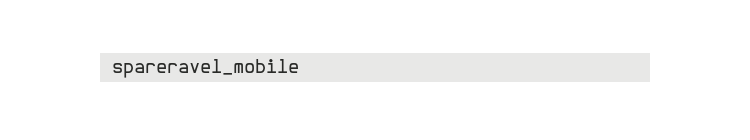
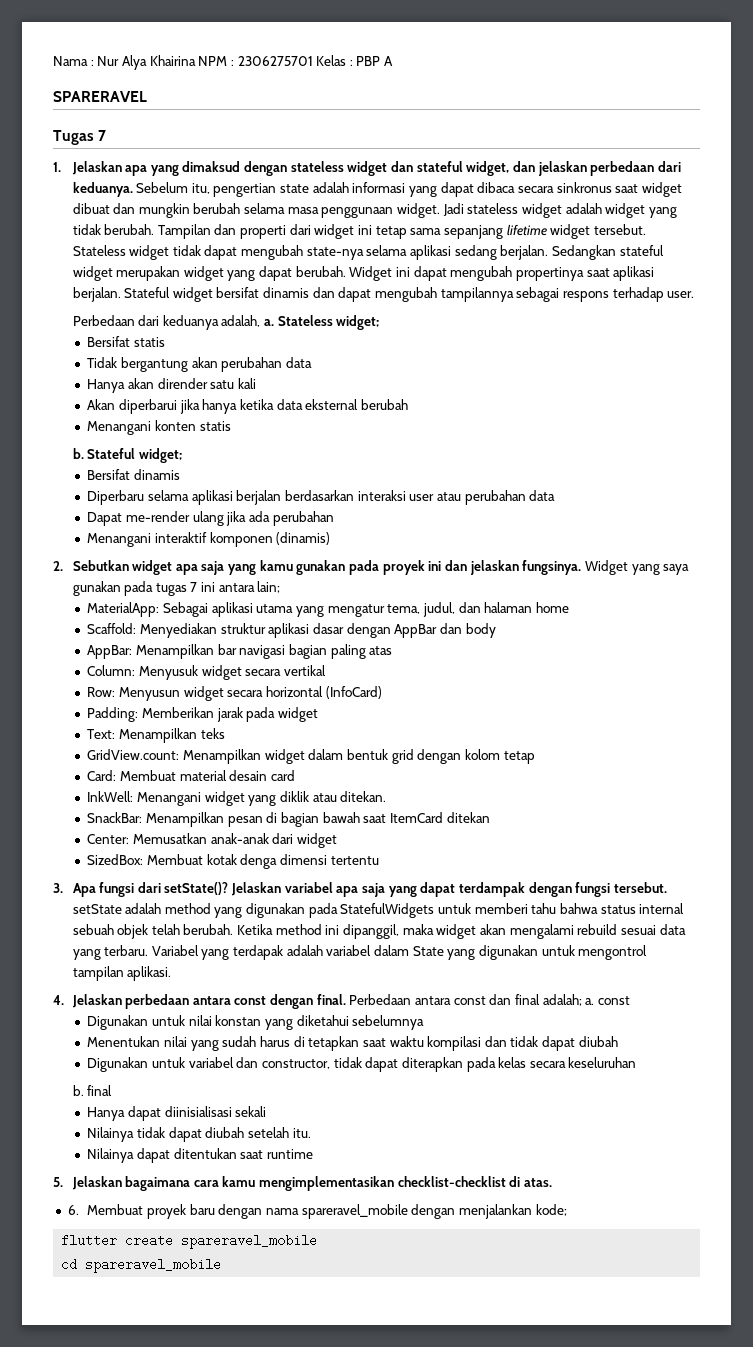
(112, 68) none -> [53,55,394,70] [53,91,147,102] [53,130,107,145] [53,161,681,176] [72,182,682,197] [72,203,677,218] [72,224,646,239] [72,245,664,260] [72,266,655,281] [72,287,695,302] [72,315,380,330] [87,336,166,347] [87,357,312,372] [87,378,256,393] [87,399,408,414] [87,420,231,435] [72,448,182,463] [87,469,181,480] [87,490,556,505] [87,511,334,526] [87,532,331,547] [53,560,690,575] [72,581,281,596] [87,602,569,617] [87,623,496,638] [87,644,393,659] [87,665,326,680] [87,686,382,701] [87,707,318,722] [87,728,225,743] [87,749,535,764] [87,770,295,781] [87,791,387,806] [87,812,490,827] [87,833,337,848] [87,854,379,869] [53,882,667,897] [72,903,685,918] [72,924,686,939] [72,945,648,960] [72,966,172,981] [53,994,630,1009] [87,1015,425,1030] [87,1036,618,1051] [87,1057,637,1072] [72,1085,113,1096] [87,1106,267,1121] [87,1127,311,1142] [87,1148,313,1163] [53,1176,553,1191] [67,1204,567,1219] [61,1234,318,1249] [61,1258,78,1271] Nama : Nur Alya Khairina NPM : 2306275701 Kelas : PBP A // SPARERAVEL // Tugas 7 // 1. Jelaskan apa yang dimaksud dengan stateless widget dan stateful widget, dan jelaskan perbedaan dari keduanya. Sebelum itu, pengertian state adalah informasi yang dapat dibaca secara sinkronus saat widget dibuat dan mungkin berubah selama masa penggunaan widget. Jadi stateless widget adalah widget yang tidak berubah. Tampilan dan properti dari widget ini tetap sama sepanjang lifetime widget tersebut. Stateless widget tidak dapat mengubah state-nya selama aplikasi sedang berjalan. Sedangkan stateful widget merupakan widget yang dapat berubah. Widget ini dapat mengubah propertinya saat aplikasi berjalan. Stateful widget bersifat dinamis dan dapat mengubah tampilannya sebagai respons terhadap user. // Perbedaan dari keduanya adalah, a. Stateless widget; // Bersifat statis // Tidak bergantung akan perubahan data // Hanya akan dirender satu kali // Akan diperbarui jika hanya ketika data eksternal berubah // Menangani konten statis // b. Stateful widget; // Bersifat dinamis // Diperbaru selama aplikasi berjalan berdasarkan interaksi user atau perubahan data // Dapat me-render ulang jika ada perubahan // Menangani interaktif komponen (dinamis) // 2. Sebutkan widget apa saja yang kamu gunakan pada proyek ini dan jelaskan fungsinya. Widget yang saya gunakan pada tugas 7 ini antara lain; // MaterialApp: Sebagai aplikasi utama yang mengatur tema, judul, dan halaman home // Scaffold: Menyediakan struktur aplikasi dasar dengan AppBar dan body // AppBar: Menampilkan bar navigasi bagian paling atas // Column: Menyusuk widget secara vertikal // Row: Menyusun widget secara horizontal (InfoCard) // Padding: Memberikan jarak pada widget // Text: Menampilkan teks // GridView.count: Menampilkan widget dalam bentuk grid dengan kolom tetap // Card: Membuat material desain card // InkWell: Menangani widget yang diklik atau ditekan. // SnackBar: Menampilkan pesan di bagian bawah saat ItemCard ditekan // Center: Memusatkan anak-anak dari widget // SizedBox: Membuat kotak denga dimensi tertentu // 3. Apa fungsi dari setState()? Jelaskan variabel apa saja yang dapat terdampak dengan fungsi tersebut. setState adalah method yang digunakan pada StatefulWidgets untuk memberi tahu bahwa status internal sebuah objek telah berubah. Ketika method ini dipanggil, maka widget akan mengalami rebuild sesuai data yang terbaru. Variabel yang terdapak adalah variabel dalam State yang digunakan untuk mengontrol tampilan aplikasi. // 4. Jelaskan perbedaan antara const dengan final. Perbedaan antara const dan final adalah; a. const // Digunakan untuk nilai konstan yang diketahui sebelumnya // Menentukan nilai yang sudah harus di tetapkan saat waktu kompilasi dan tidak dapat diubah // Digunakan untuk variabel dan constructor, tidak dapat diterapkan pada kelas secara keseluruhan // b. final // Hanya dapat diinisialisasi sekali // Nilainya tidak dapat diubah setelah itu. // Nilainya dapat ditentukan saat runtime // 5. Jelaskan bagaimana cara kamu mengimplementasikan checklist-checklist di atas. // 6. Membuat proyek baru dengan nama spareravel_mobile dengan menjalankan kode; // flutter create spareravel_mobile // cd

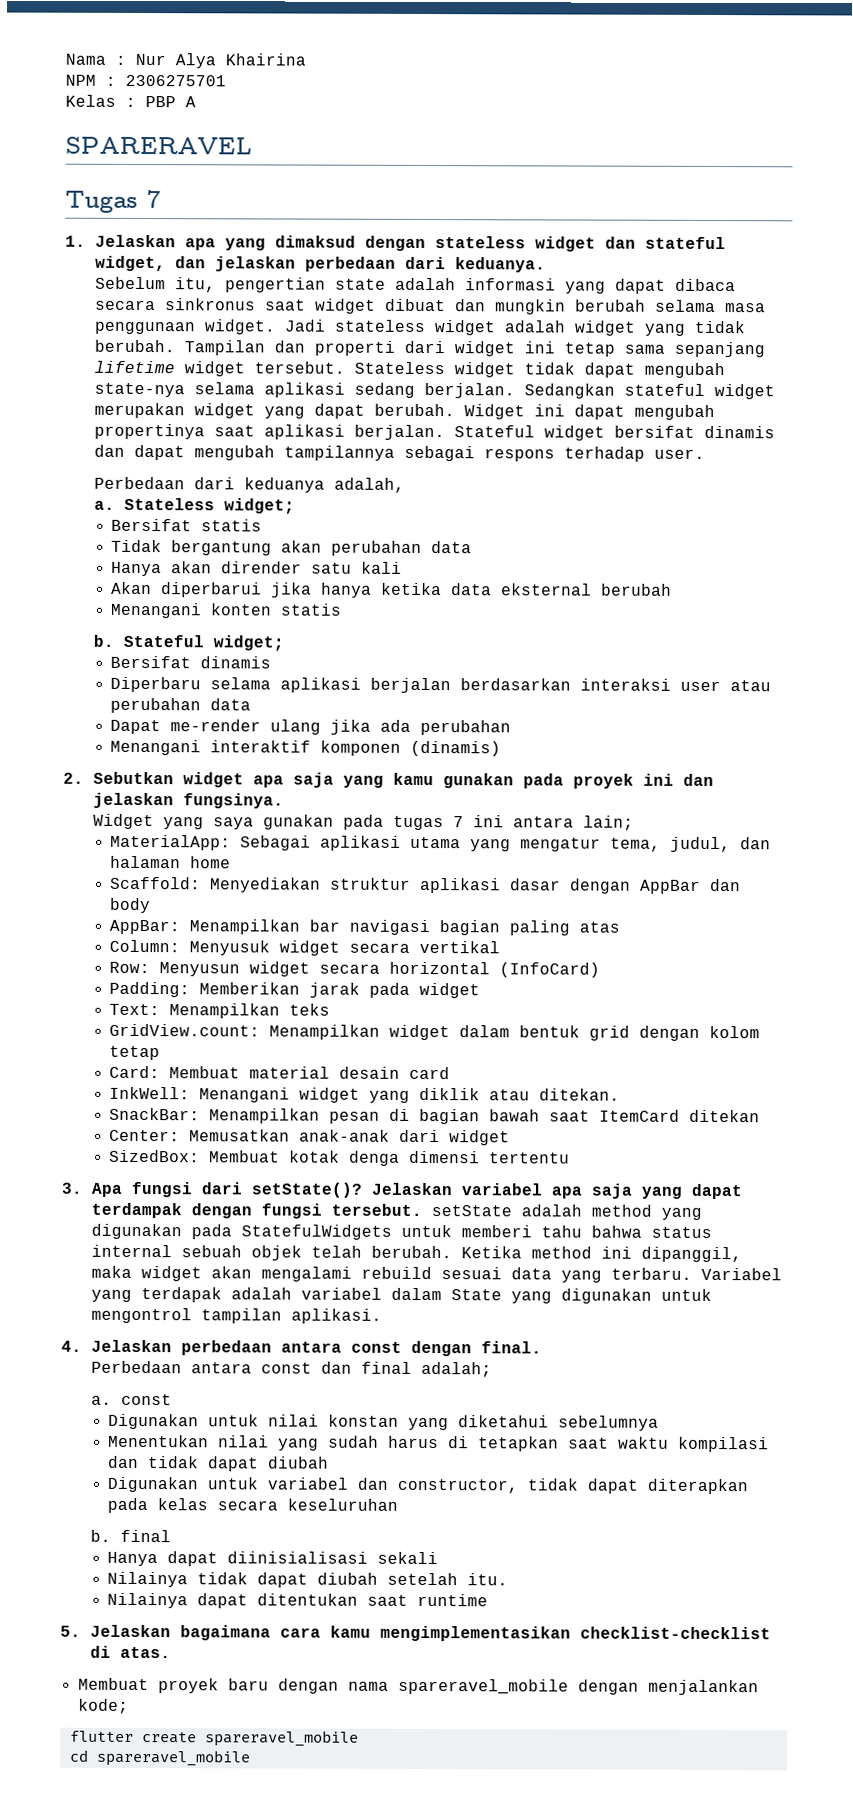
(196, 60) none -> (306, 59) //
(313, 61) none -> (226, 80) //
(133, 189) none -> (546, 265) //
(261, 321) none -> (405, 485) //
(582, 567) none -> (284, 801) //
(346, 999) none -> (542, 1347) //
(582, 1000) none -> (492, 1369) //
[67,1205,79,1215] 6. -> (171, 1652) none

